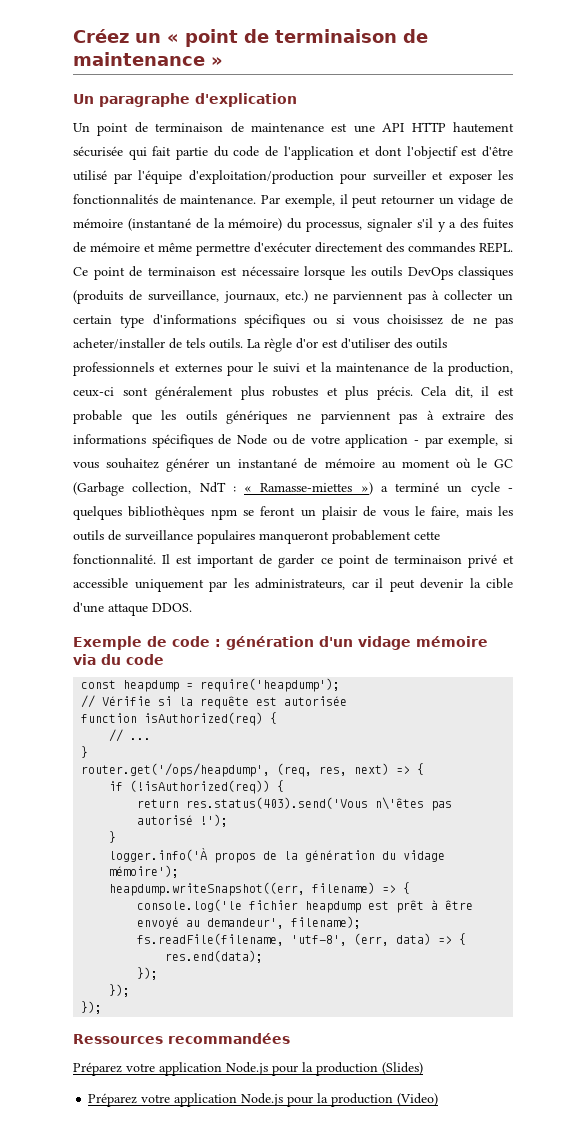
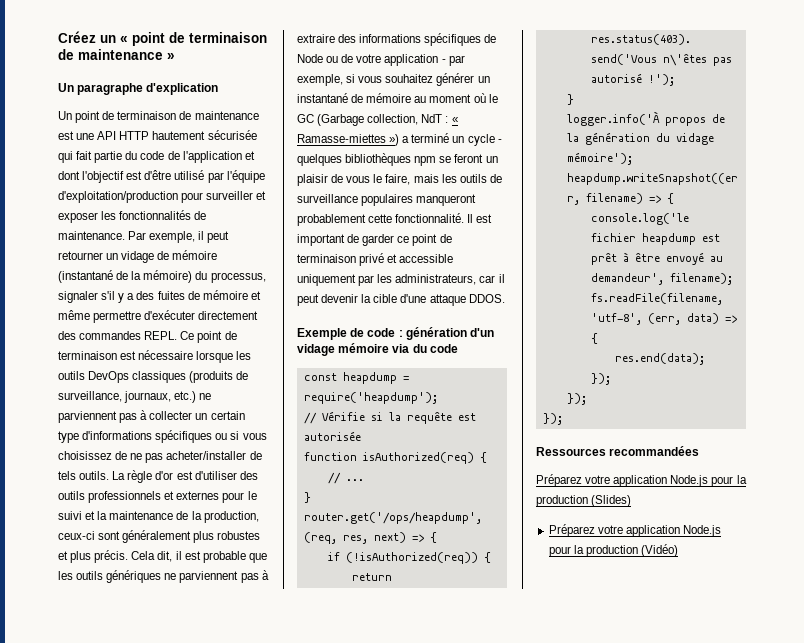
[397,1093,439,1106] (Video) -> [640,544,678,557] (Vidéo)

